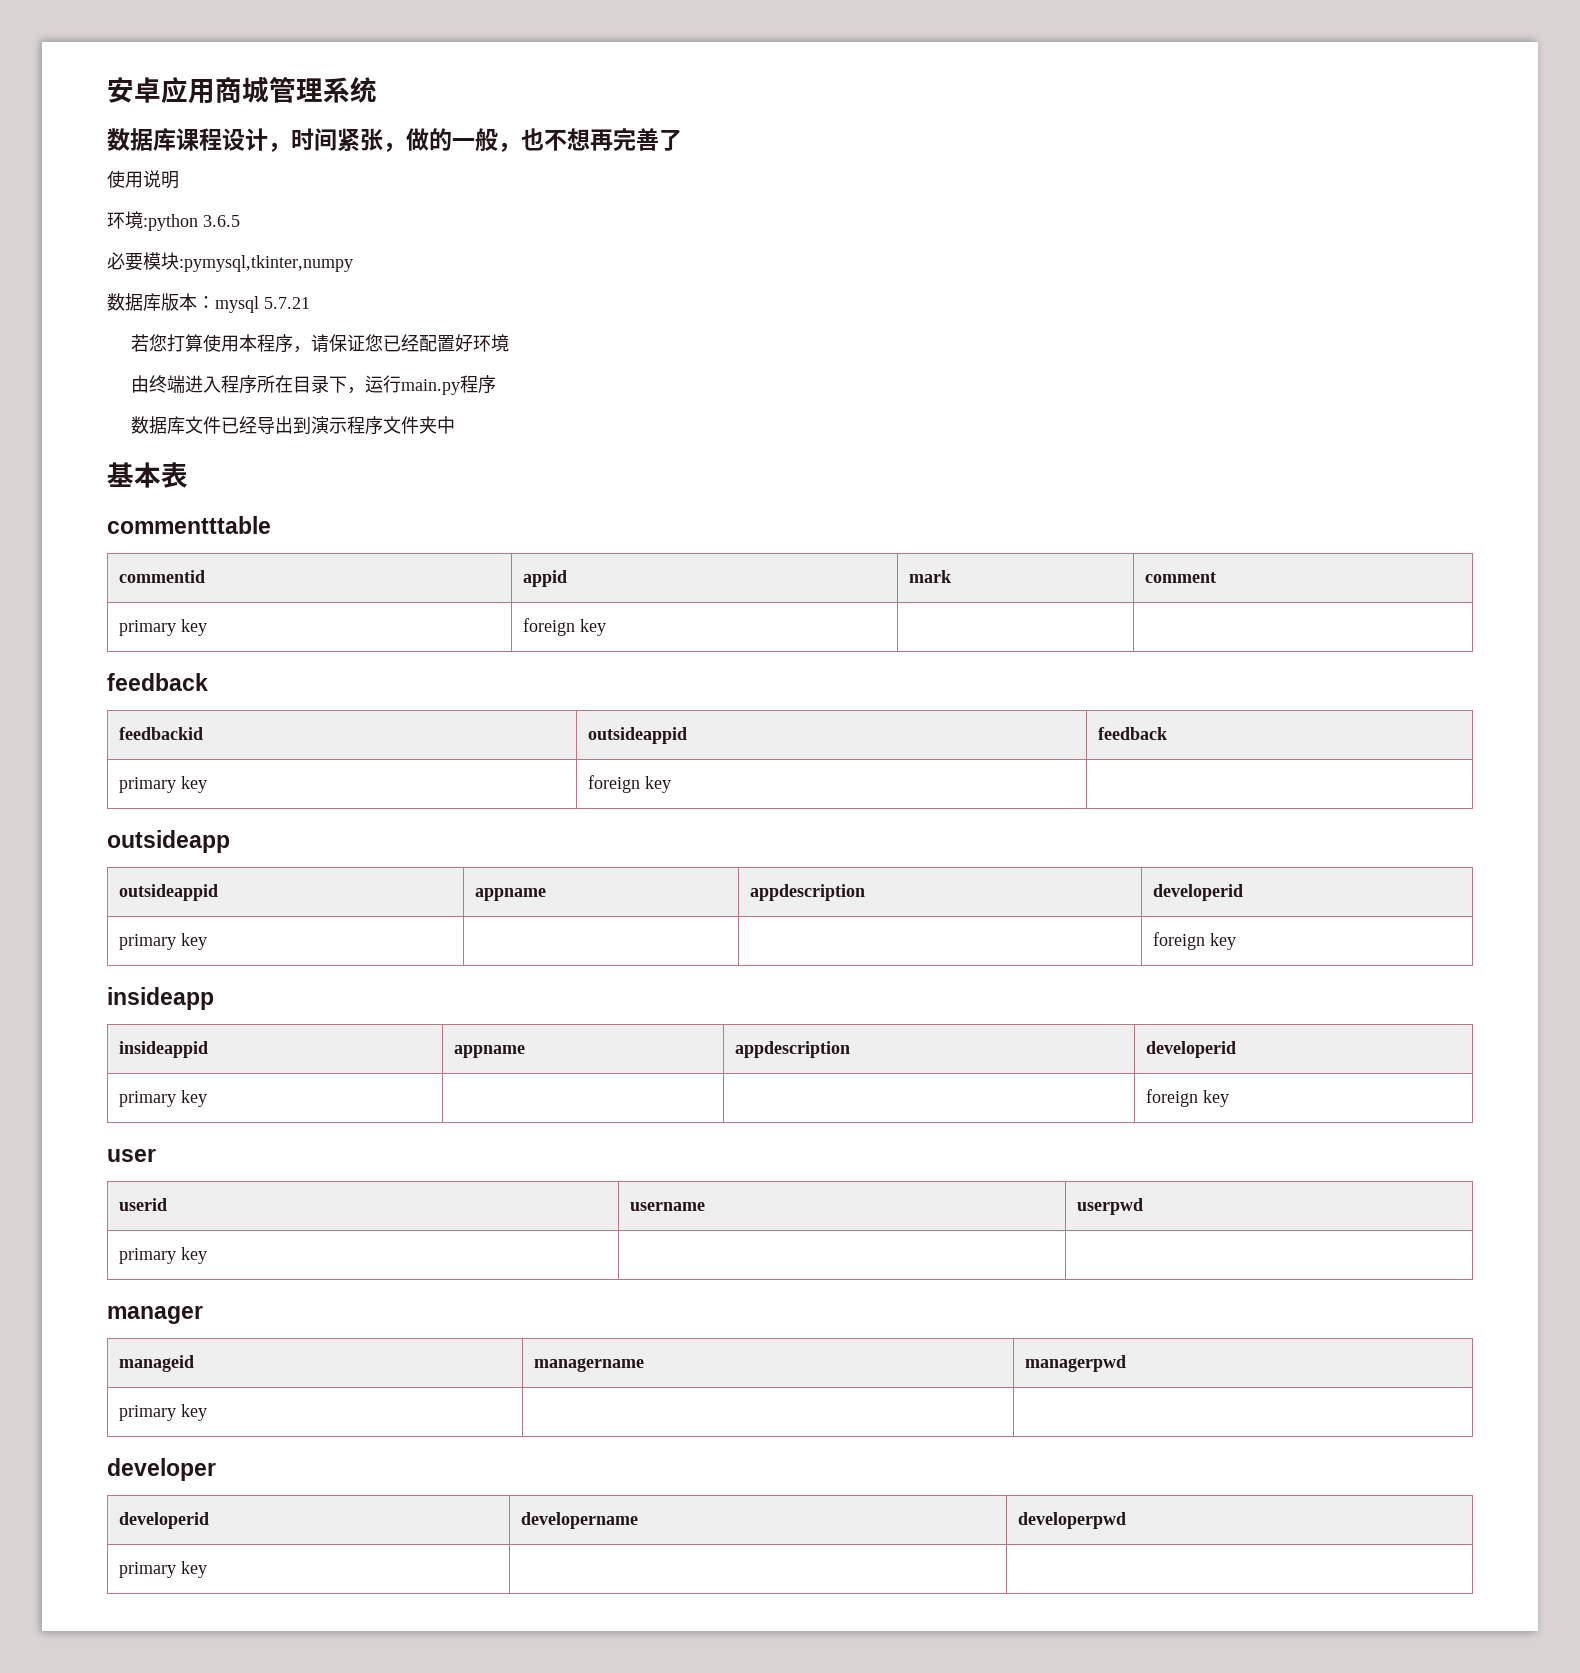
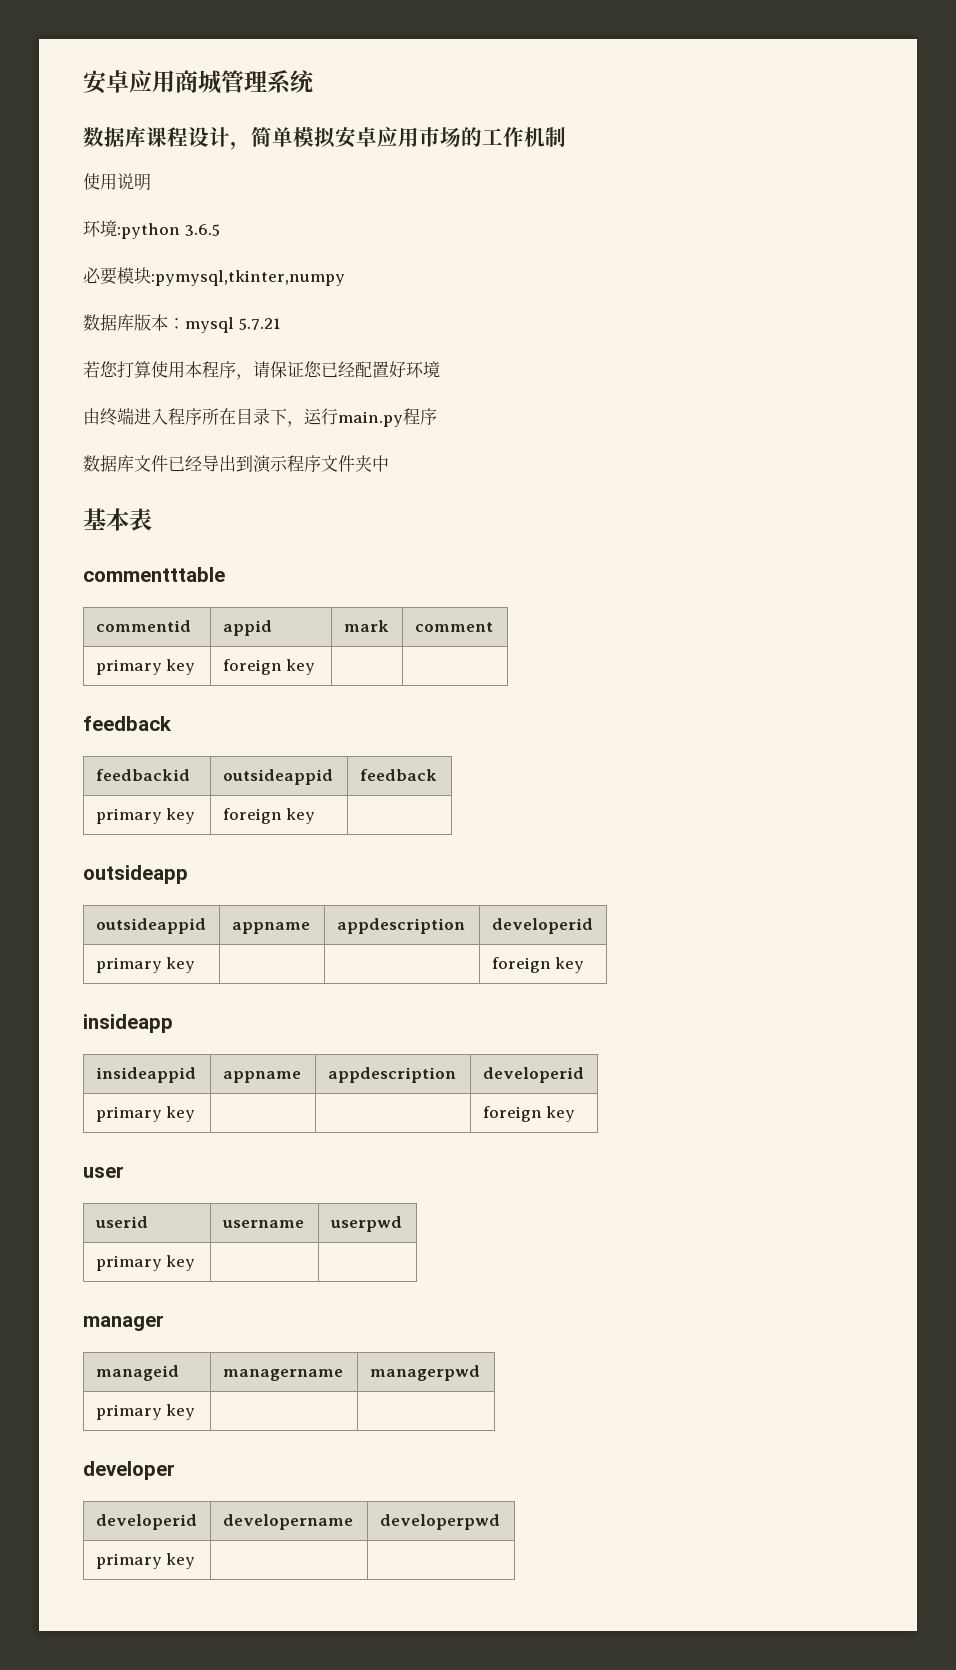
[291,128,682,152] 时间紧张，做的一般，也不想再完善了 -> [251,127,566,148] 简单模拟安卓应用市场的工作机制

